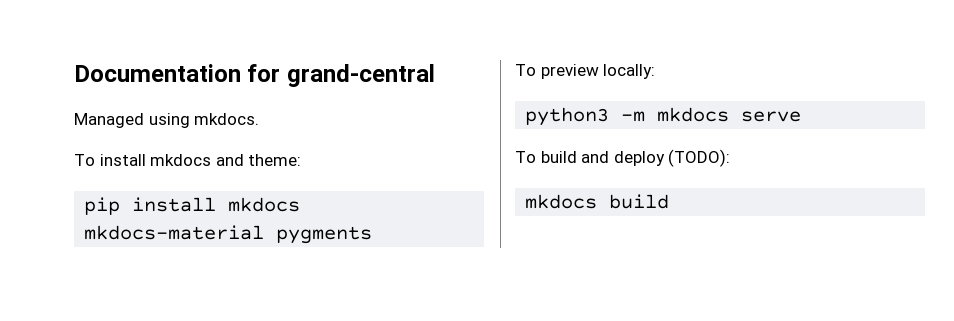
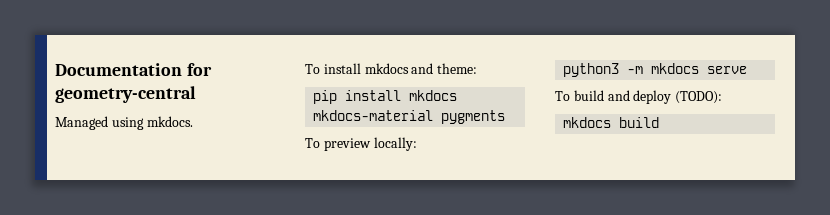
[286,64,435,87] grand-central -> [55,86,196,103] geometry-central

